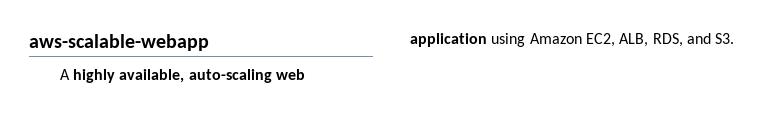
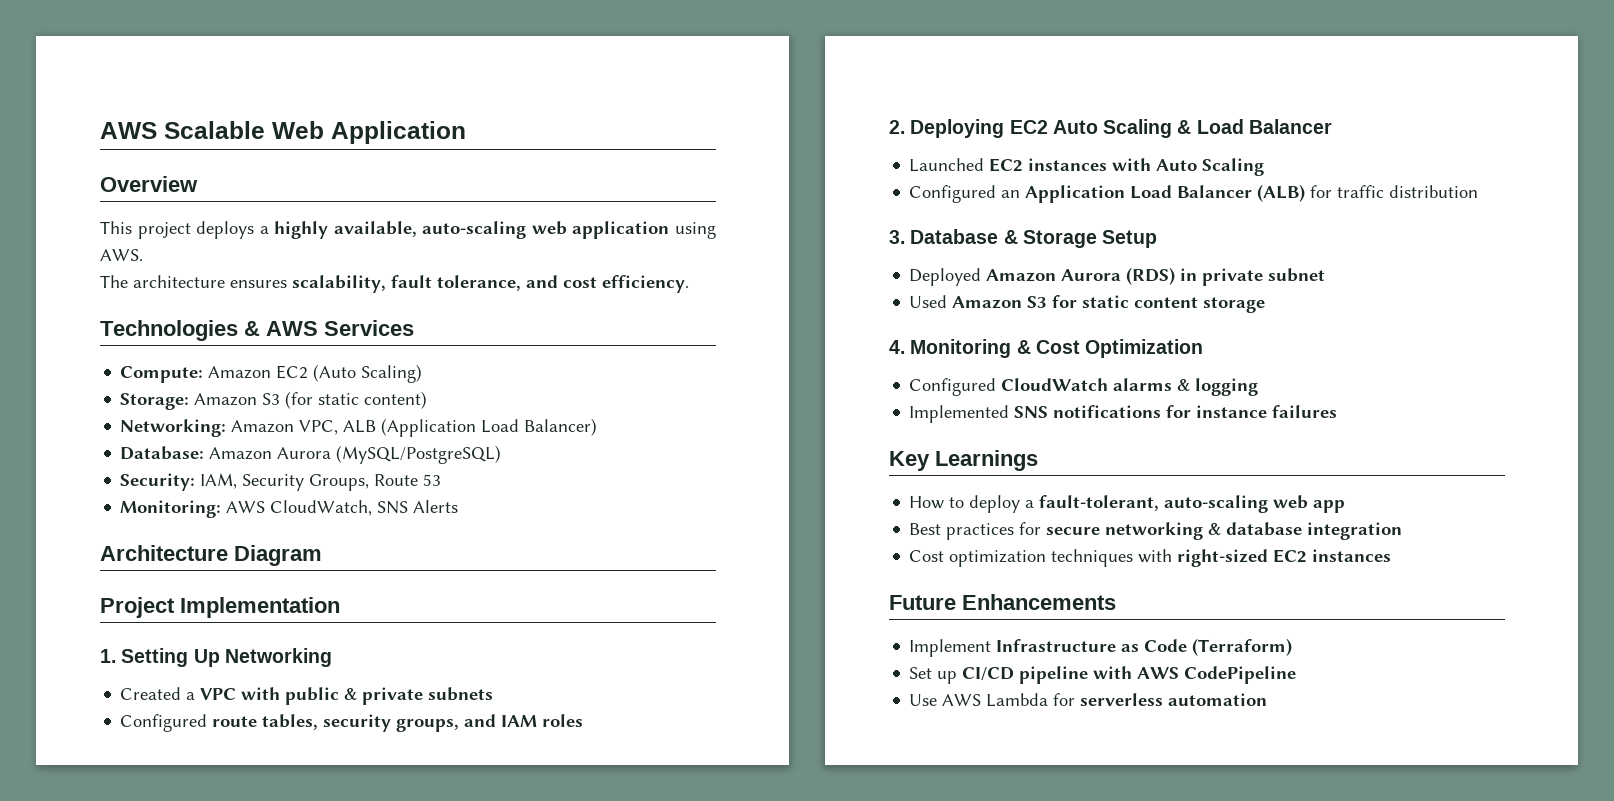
[29,34,209,51] [59,69,70,80] aws-scalable-webapp // A -> [100,121,466,144] [100,176,198,192] [100,221,269,239] AWS Scalable Web Application // Overview // This project deploys a
[529,33,735,47] Amazon EC2, ALB, RDS, and S3. -> [100,249,143,261] [100,275,689,293] [100,320,414,341] [120,364,423,383] [120,391,428,410] [120,418,598,437] [120,445,502,464] [120,473,442,491] [120,500,459,518] [100,545,322,566] [100,597,340,618] [100,648,332,667] [120,687,494,705] [120,714,584,732] [889,119,1332,138] [909,158,1265,176] [909,184,1479,203] [889,229,1158,248] [909,267,1326,286] [909,295,1266,313] [889,339,1204,358] [909,378,1259,396] [909,405,1338,423] [889,450,1038,471] [909,495,1346,513] [909,522,1403,540] [909,549,1392,567] [889,594,1116,610] [909,638,1293,657] [909,666,1297,684] [909,693,1268,707] AWS. // The architecture ensures scalability, fault tolerance, and cost efficiency. // Technologies & AWS Services // Compute: Amazon EC2 (Auto Scaling) // Storage: Amazon S3 (for static content) // Networking: Amazon VPC, ALB (Application Load Balancer) // Database: Amazon Aurora (MySQL/PostgreSQL) // Security: IAM, Security Groups, Route 53 // Monitoring: AWS CloudWatch, SNS Alerts // Architecture Diagram // Project Implementation // 1. Setting Up Networking // Created a VPC with public & private subnets // Configured route tables, security groups, and IAM roles // 2. Deploying EC2 Auto Scaling & Load Balancer // Launched EC2 instances with Auto Scaling // Configured an Application Load Balancer (ALB) for traffic distribution // 3. Database & Storage Setup // Deployed Amazon Aurora (RDS) in private subnet // Used Amazon S3 for static content storage // 4. Monitoring & Cost Optimization // Configured CloudWatch alarms & logging // Implemented SNS notifications for instance failures // Key Learnings // How to deploy a fault-tolerant, auto-scaling web app // Best practices for secure networking & database integration // Cost optimization techniques with right-sized EC2 instances // Future Enhancements // Implement Infrastructure as Code (Terraform) // Set up CI/CD pipeline with AWS CodePipeline // Use AWS Lambda for serverless automation

